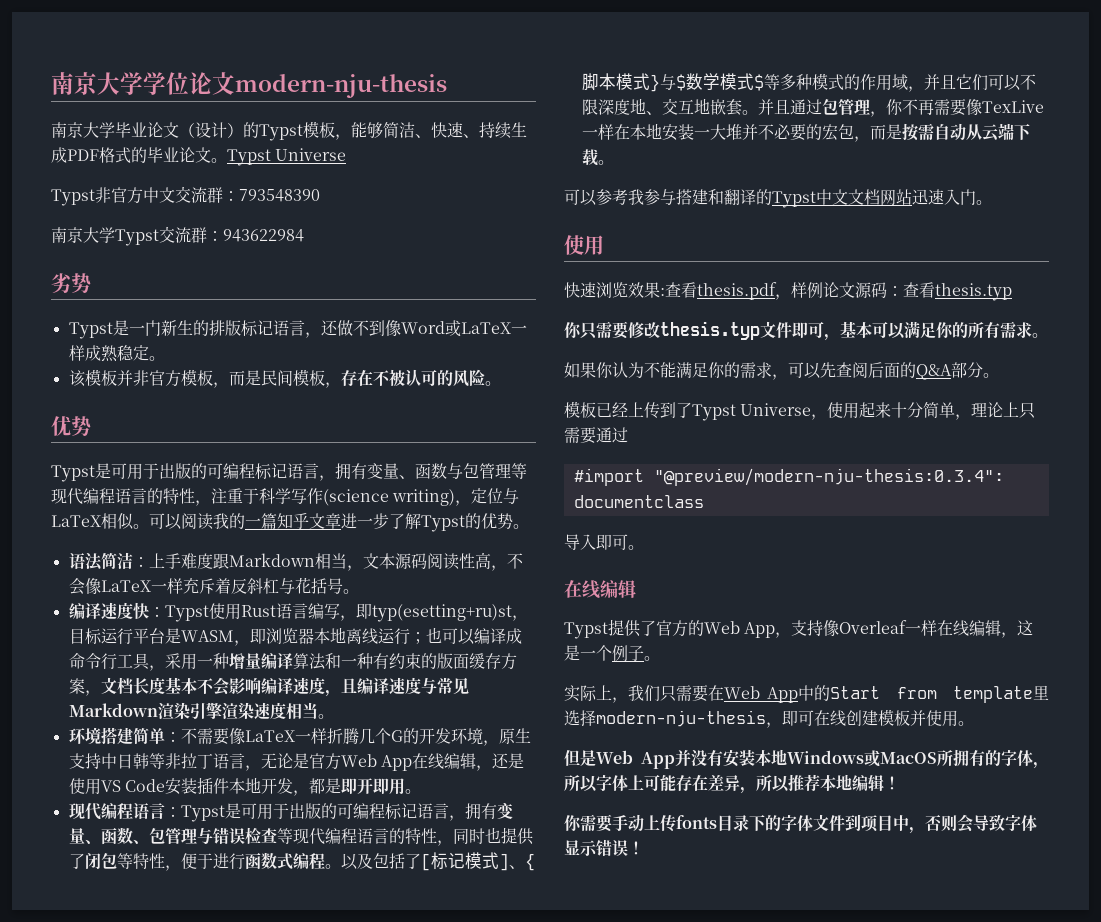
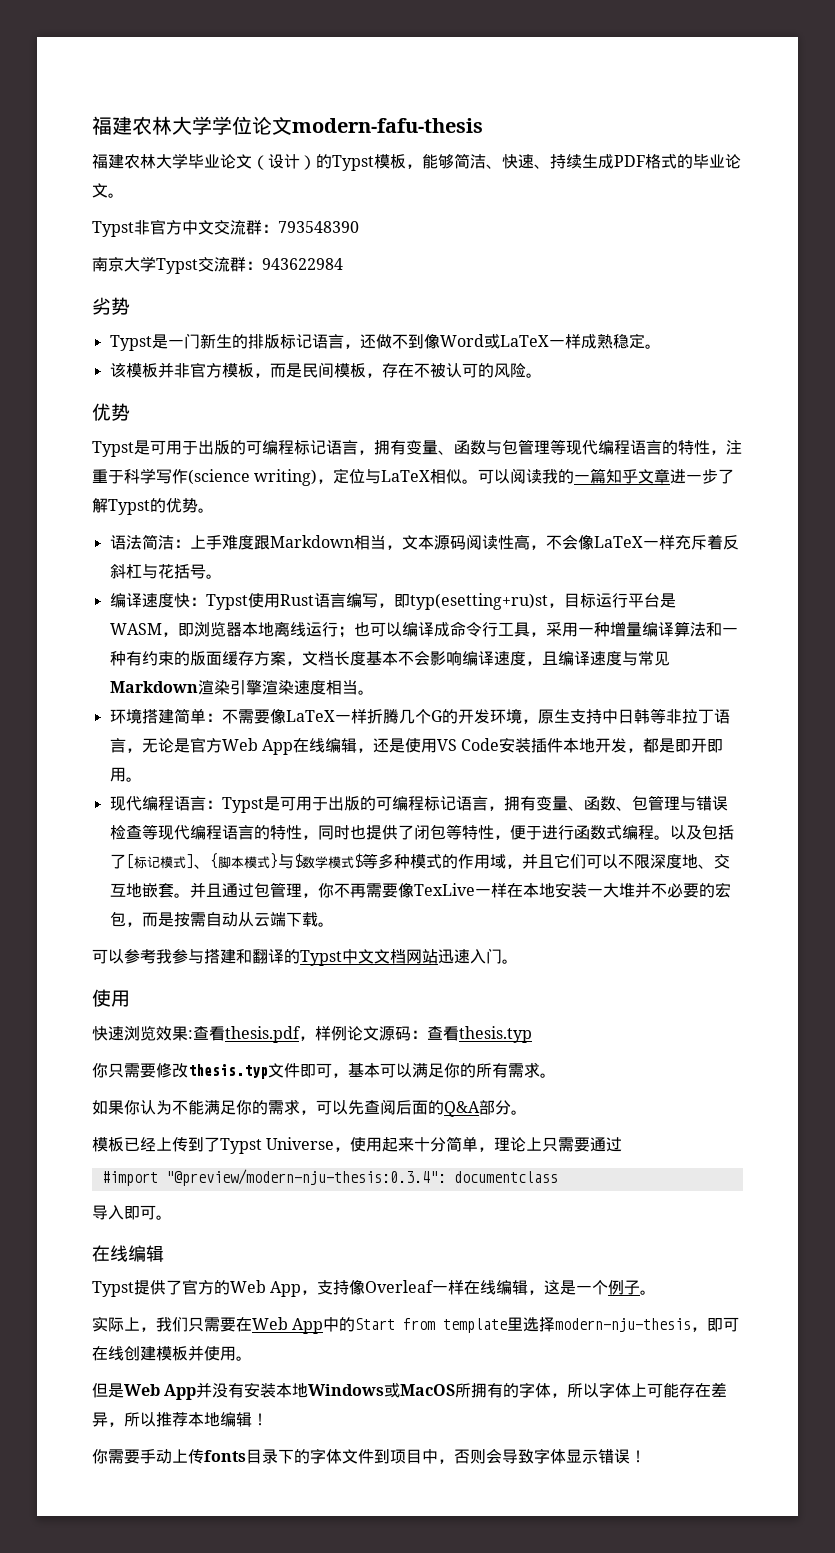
[51,72,97,95] 南京 -> [92,116,172,135] 福建农林
[235,74,447,98] [51,122,83,138] modern-nju-thesis // 南京 -> [292,118,483,133] [92,153,156,169] modern-fafu-thesis // 福建农林
[227,148,347,166] Typst Universe -> (124, 195) none

